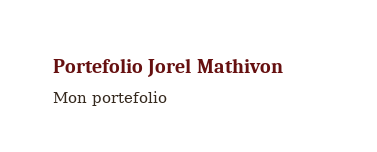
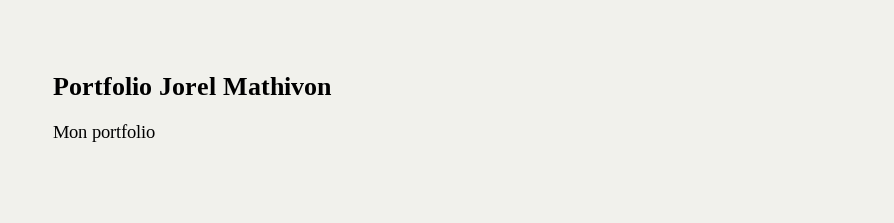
[53,58,143,73] Portefolio -> [53,77,152,95] Portfolio
[92,91,167,106] portefolio -> [92,124,155,142] portfolio

